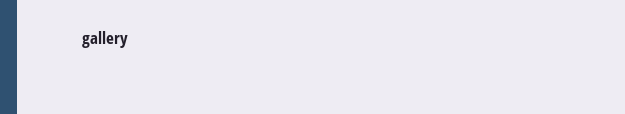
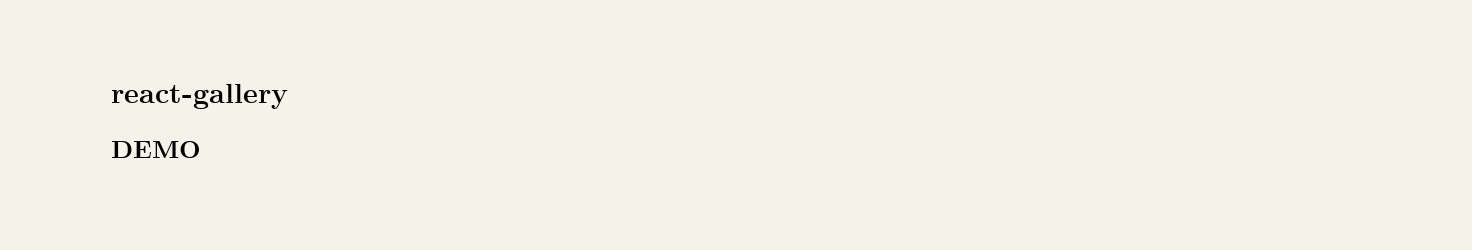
[82,31,128,48] gallery -> [111,84,288,109] [111,141,201,158] react-gallery // DEMO

